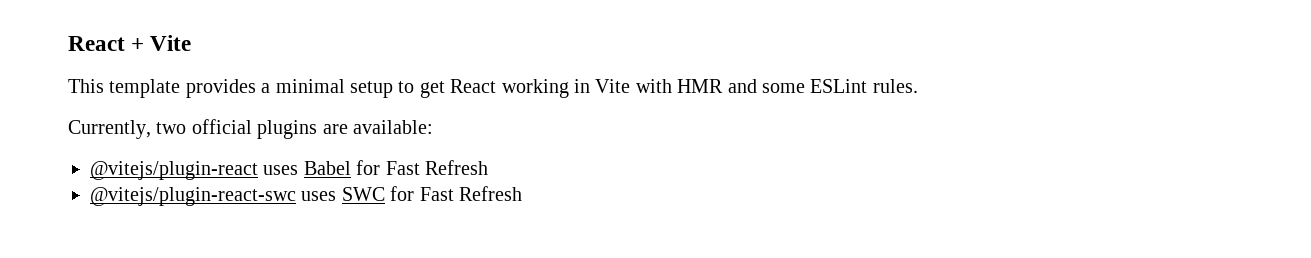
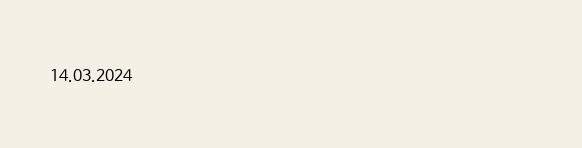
[68,35,192,51] [68,79,918,98] [68,119,433,139] [90,160,488,180] [90,186,522,206] React + Vite // This template provides a minimal setup to get React working in Vite with HMR and some ESLint rules. // Currently, two official plugins are available: // @vitejs/plugin-react uses Babel for Fast Refresh // @vitejs/plugin-react-swc uses SWC for Fast Refresh -> [50,69,133,82] 14.03.2024

